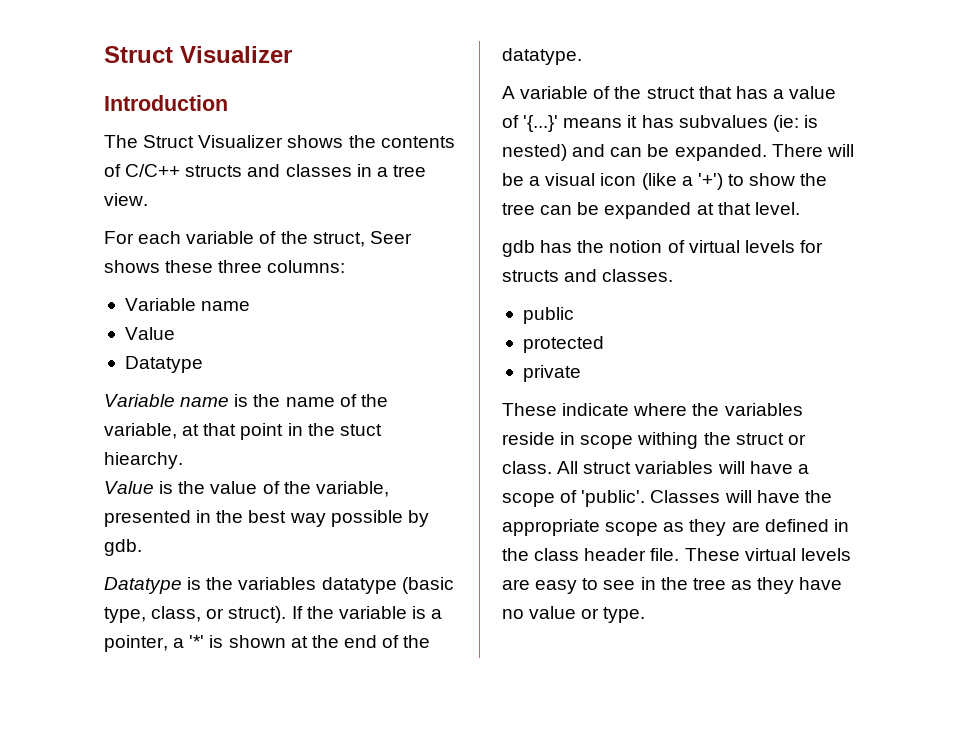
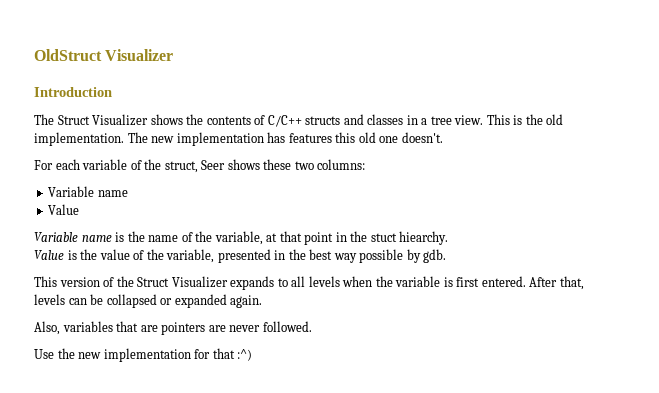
[104,46,173,63] Struct -> [34,49,102,61] OldStruct
(148, 199) none -> [486,114,564,125] [34,132,443,146] This is the old implementation. The new implementation has features this old one doesn't.
[218,260,263,273] three -> [294,161,314,170] two
[124,356,203,373] // Datatype -> (80, 209) none
[104,577,454,594] [104,606,443,623] [104,635,431,652] [502,48,582,65] [502,86,837,99] [502,115,818,132] [502,144,854,161] [502,173,828,190] [502,202,800,219] [502,240,823,257] [502,269,674,282] [522,307,574,324] [522,336,604,353] [522,365,581,382] [502,403,803,416] [502,432,806,449] [502,461,809,474] [502,490,832,507] [502,519,849,536] [502,548,851,561] [502,577,843,594] [502,606,646,623] Datatype is the variables datatype (basic type, class, or struct). If the variable is a pointer, a '*' is shown at the end of the datatype. // A variable of the struct that has a value of '{...}' means it has subvalues (ie: is nested) and can be expanded. There will be a visual icon (like a '+') to show the tree can be expanded at that level. // gdb has the notion of virtual levels for structs and classes. // public // protected // private // These indicate where the variables reside in scope withing the struct or class. All struct variables will have a scope of 'public'. Classes will have the appropriate scope as they are defined in the class header file. These virtual levels are easy to see in the tree as they have no value or type. -> [34,276,584,290] [34,294,263,308] [34,321,312,335] [34,348,253,362] This version of the Struct Visualizer expands to all levels when the variable is first entered. After that, levels can be collapsed or expanded again. // Also, variables that are pointers are never followed. // Use the new implementation for that :^)

